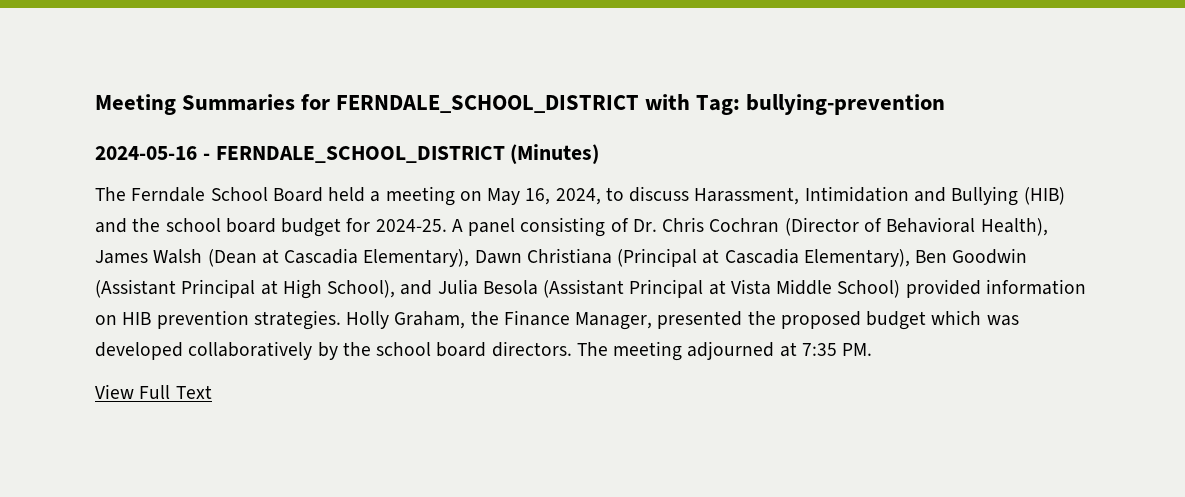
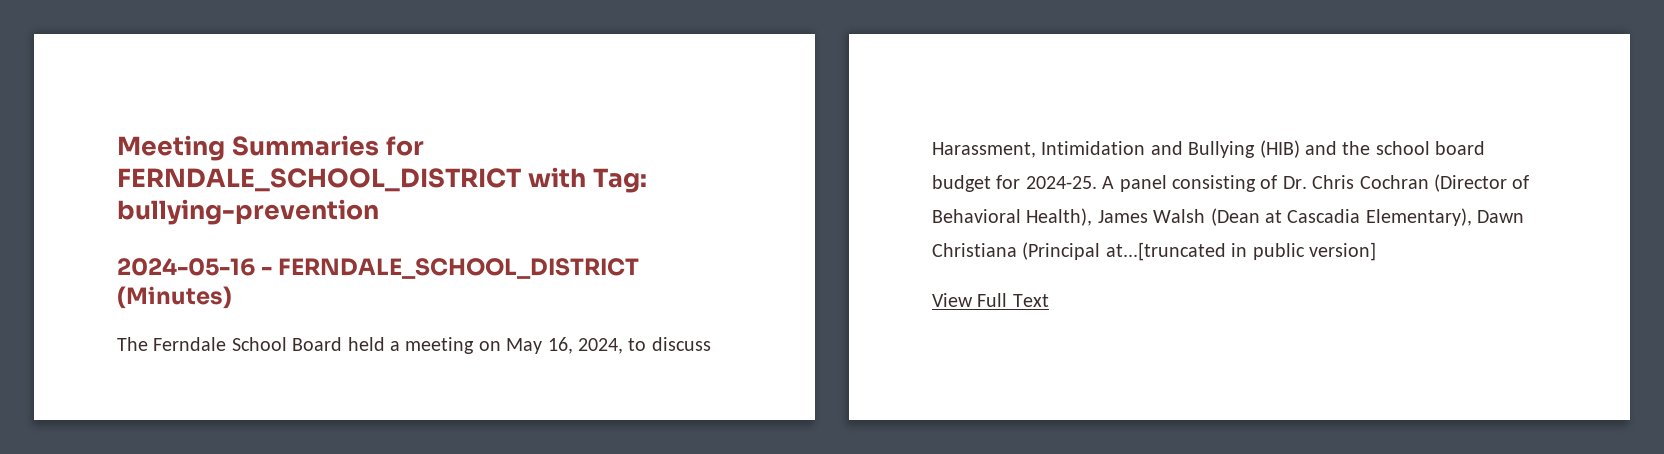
[702,248,1028,267] [95,279,1086,299] [95,310,1019,330] [95,341,873,361] at Cascadia Elementary), Ben Goodwin (Assistant Principal at High School), and Julia Besola (Assistant Principal at Vista Middle School) provided information on HIB prevention strategies. Holly Graham, the Finance Manager, presented the proposed budget which was developed collaboratively by the school board directors. The meeting adjourned at 7:35 PM. -> [1105,242,1376,261] at...[truncated in public version]

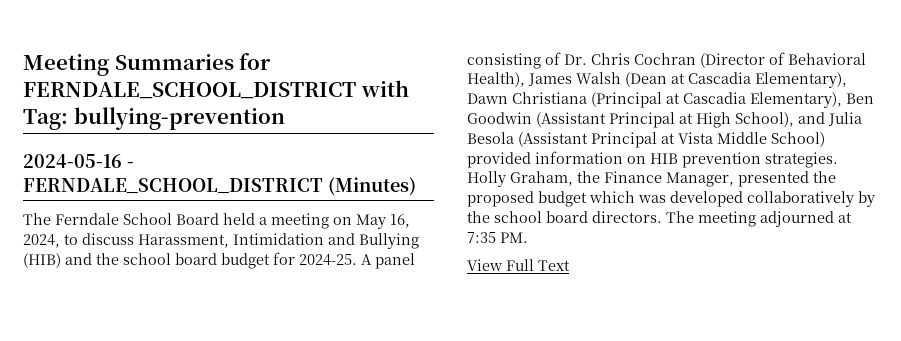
[1105,242,1376,261] at...[truncated in public version] -> [666,92,874,108] [467,112,862,128] [467,132,825,148] [467,151,838,168] [467,171,836,187] [467,191,875,207] [467,211,852,227] [467,232,528,243] at Cascadia Elementary), Ben Goodwin (Assistant Principal at High School), and Julia Besola (Assistant Principal at Vista Middle School) provided information on HIB prevention strategies. Holly Graham, the Finance Manager, presented the proposed budget which was developed collaboratively by the school board directors. The meeting adjourned at 7:35 PM.

